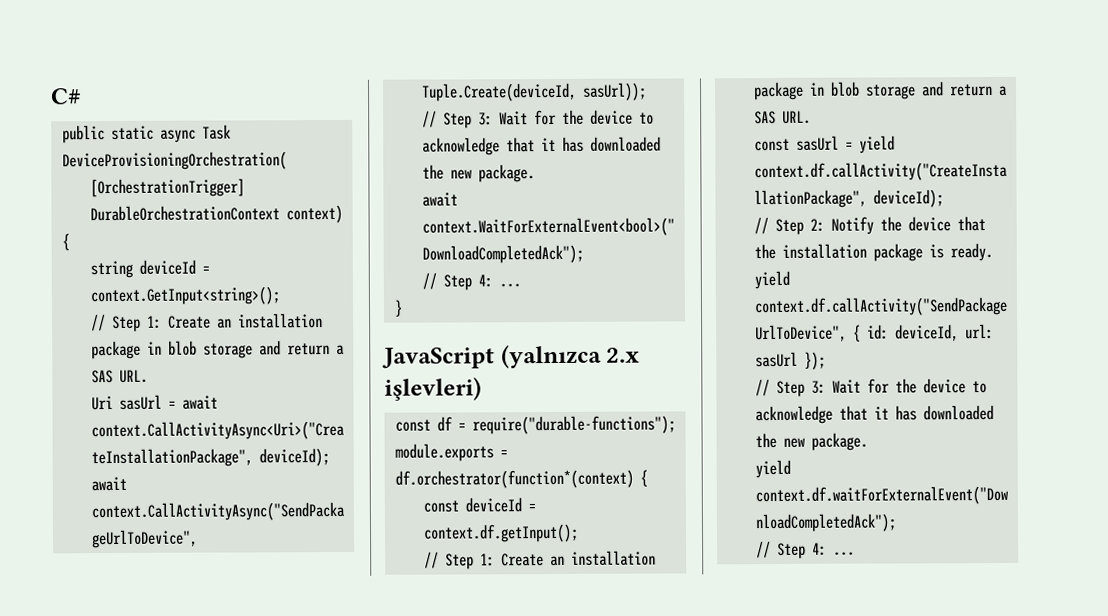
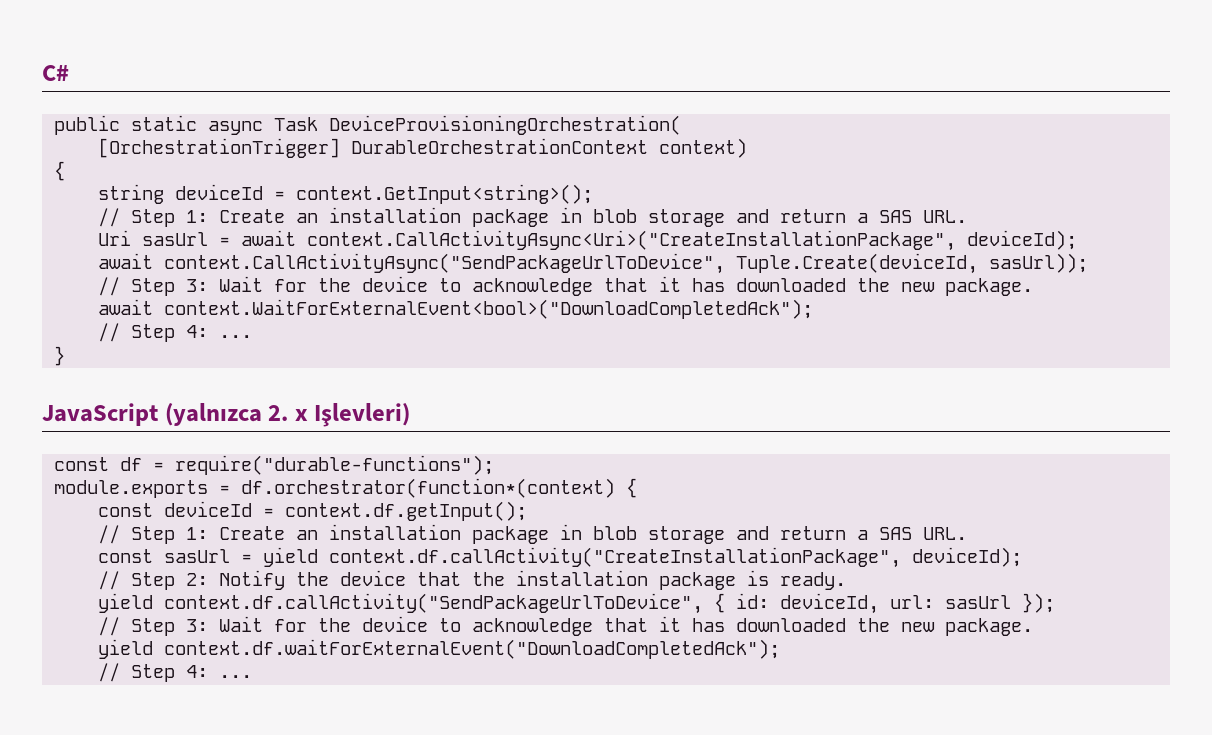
[606,347,641,363] [384,377,482,401] 2.x işlevleri) -> [268,403,411,427] 2. x Işlevleri)

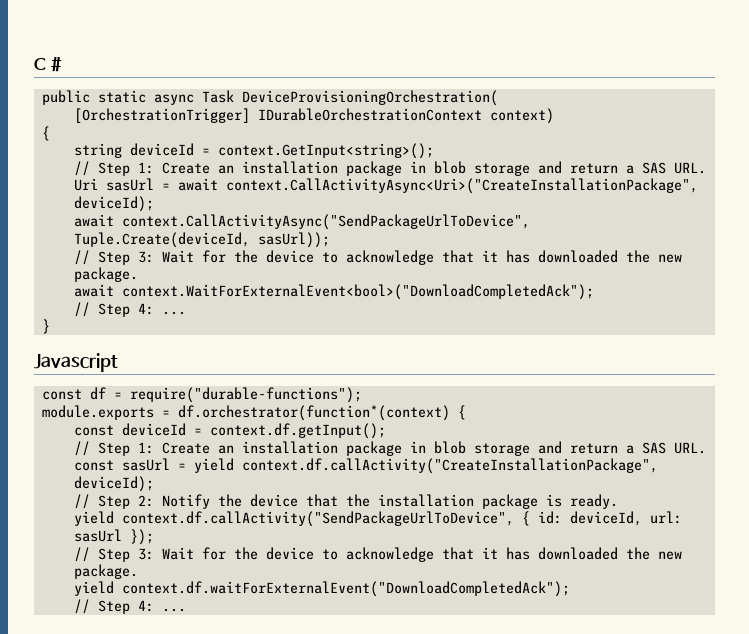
[42,65,69,81] C# -> [34,56,62,72] C #
[350,138,648,154] DurableOrchestrationContext -> [258,108,483,121] IDurableOrchestrationContext
[42,403,411,427] JavaScript (yalnızca 2. x Işlevleri) -> [34,353,118,372] Javascript

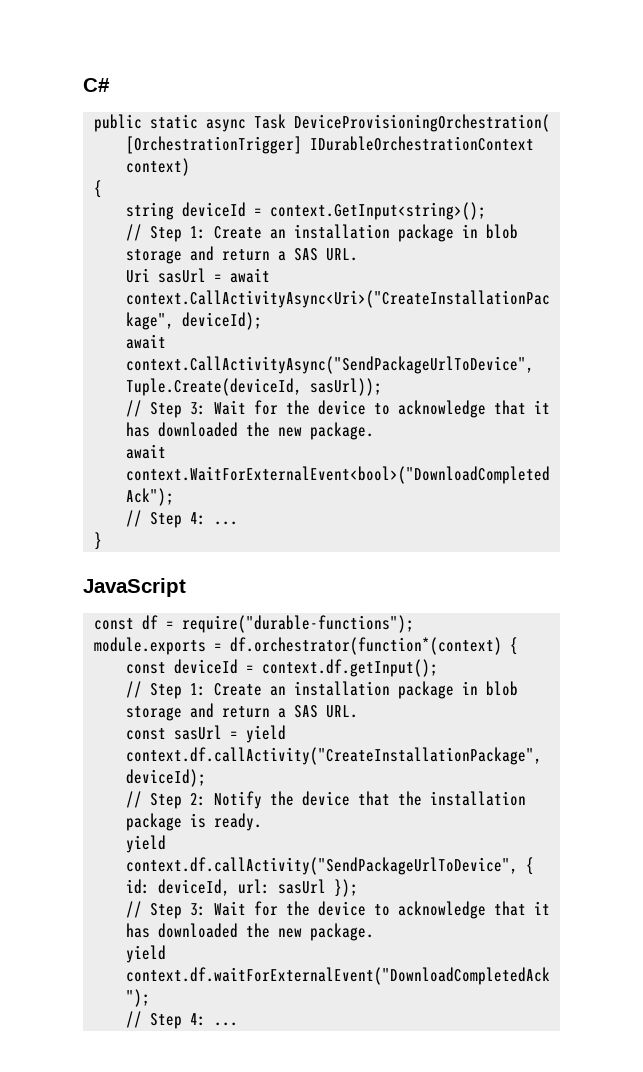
[34,56,62,72] C # -> [83,78,110,92] C#
[34,353,118,372] Javascript -> [83,578,186,597] JavaScript

